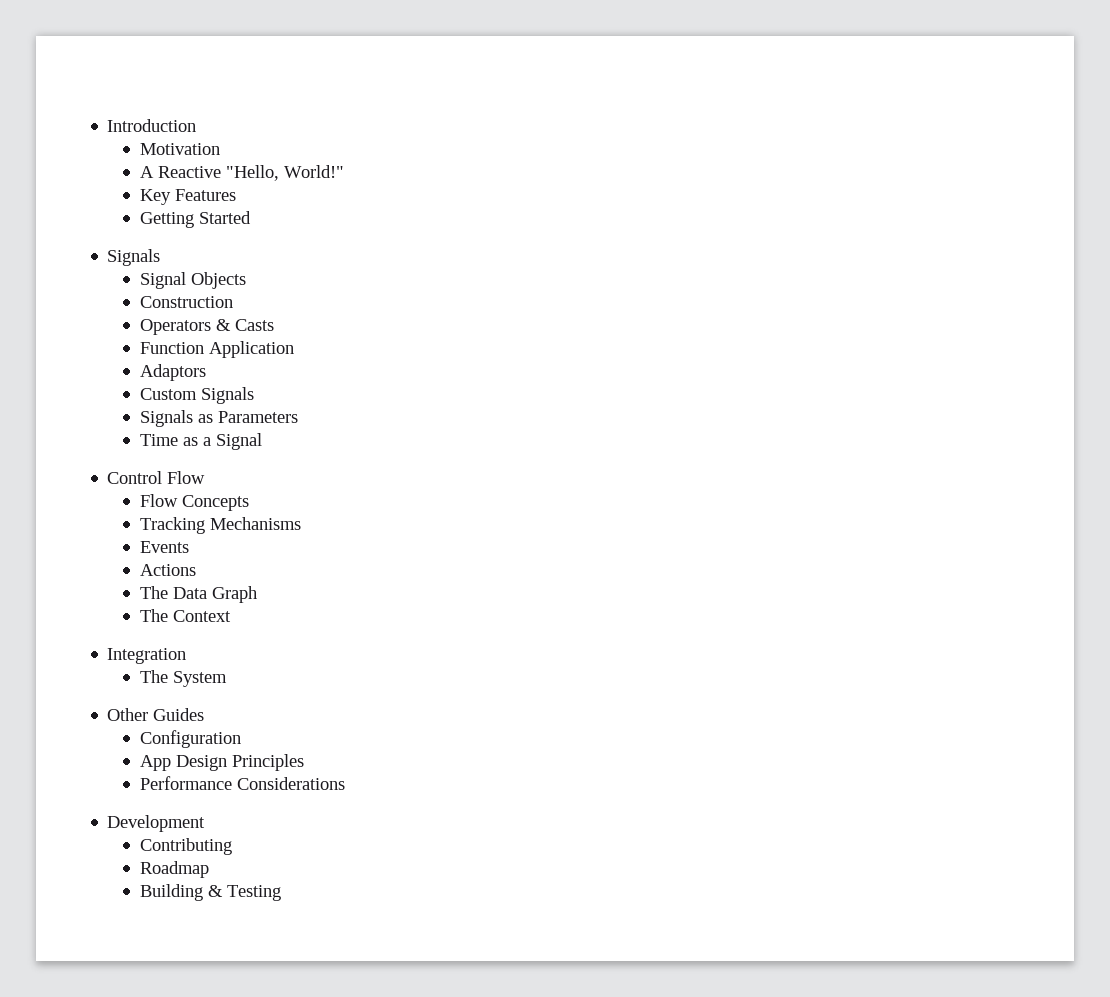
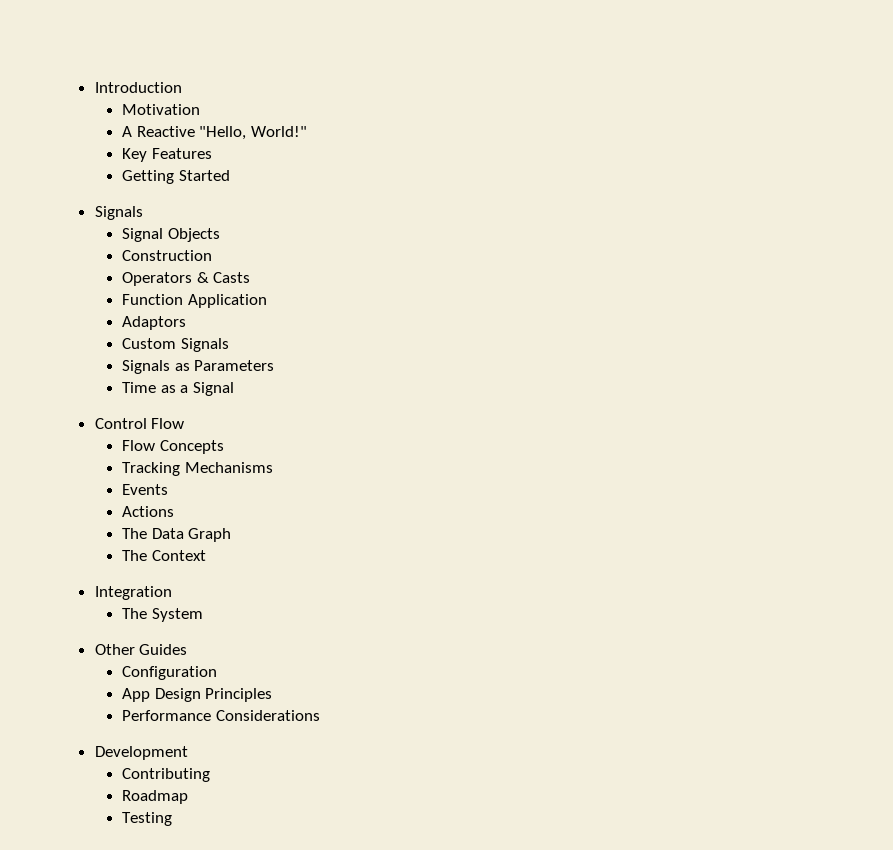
[139,884,223,901] Building & -> (189, 797) none

